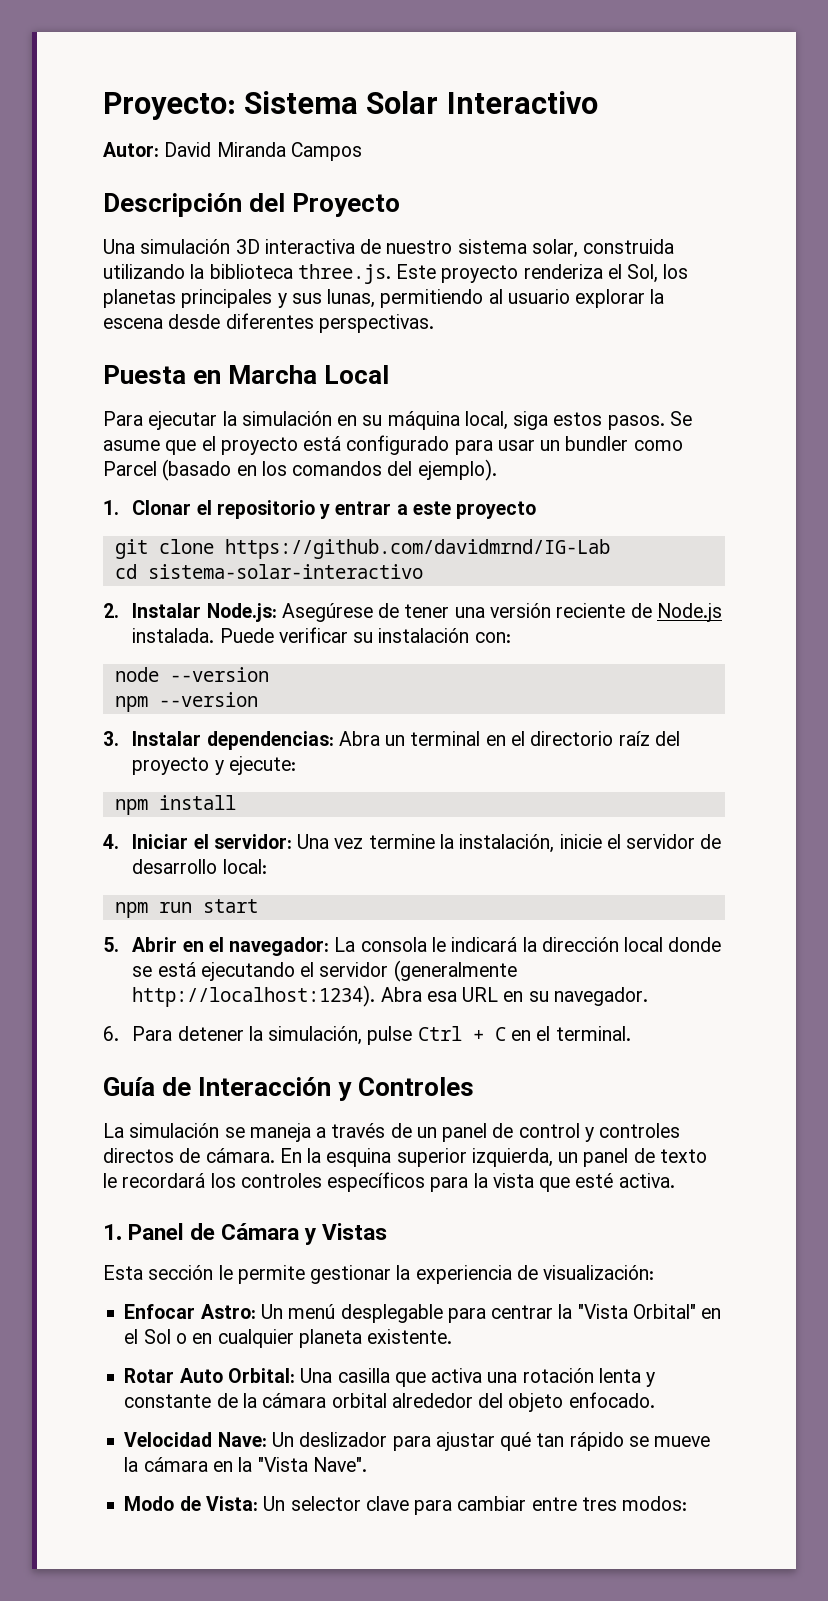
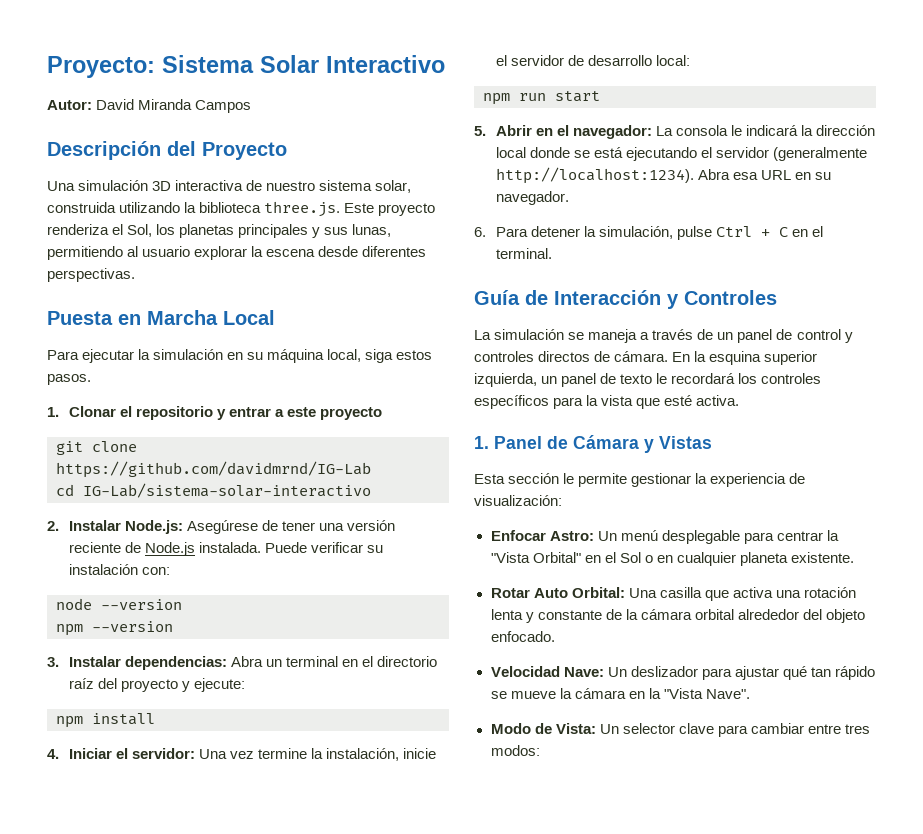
[669,411,692,426] [103,435,683,455] [103,459,497,481] Se asume que el proyecto está configurado para usar un bundler como Parcel (basado en los comandos del ejemplo). -> (91, 379) none
[147,564,423,579] sistema-solar-interactivo -> [83,483,371,498] IG-Lab/sistema-solar-interactivo

